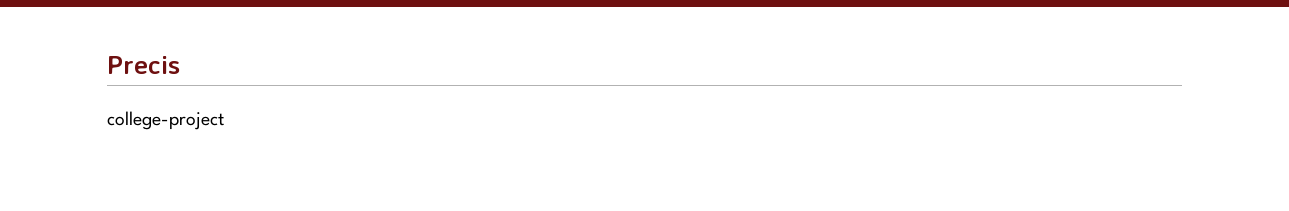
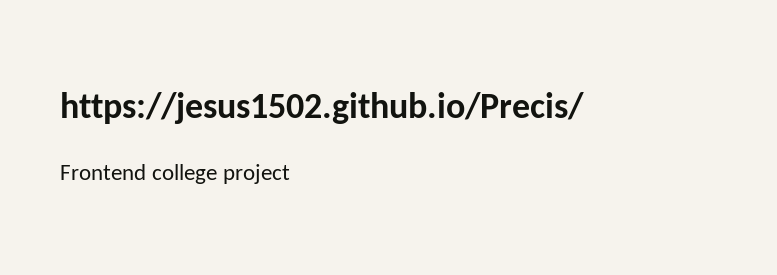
[107,56,180,74] [107,111,224,130] Precis // college-project -> [60,92,584,124] [60,164,291,184] https://jesus1502.github.io/Precis/ // Frontend college project

